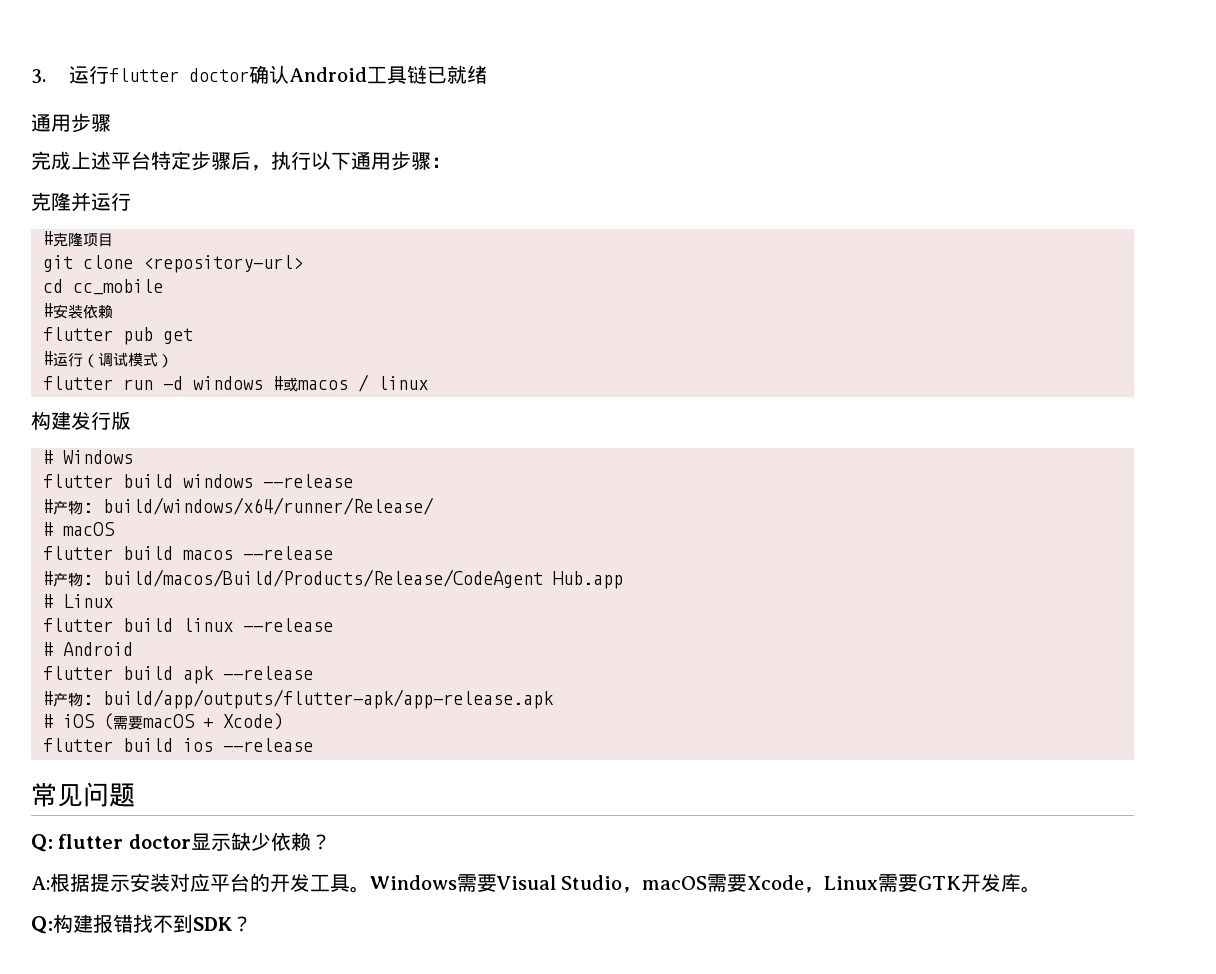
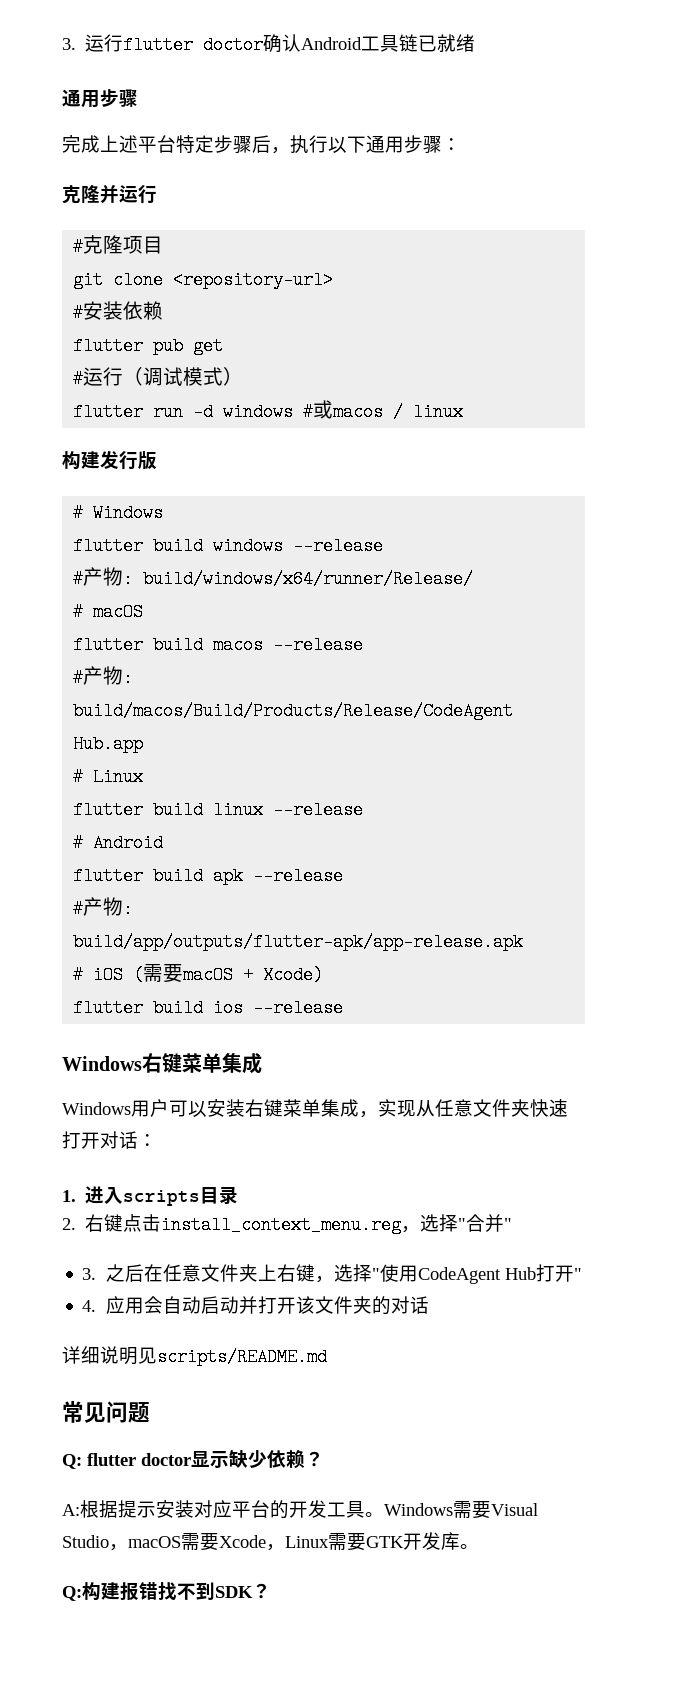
[43,279,163,295] // cd cc_mobile -> (334, 280) none
(313, 745) none -> [62,1052,262,1074] [62,1099,568,1118] [62,1131,157,1149] [62,1186,239,1206] [62,1214,513,1234] [82,1264,582,1284] [82,1296,429,1315] [62,1346,327,1366] // Windows右键菜单集成 // Windows用户可以安装右键菜单集成，实现从任意文件夹快速打开对话： // 1.进入scripts目录 // 2.右键点击install_context_menu.reg，选择"合并" // 3.之后在任意文件夹上右键，选择"使用CodeAgent Hub打开" // 4.应用会自动启动并打开该文件夹的对话 // 详细说明见scripts/README.md

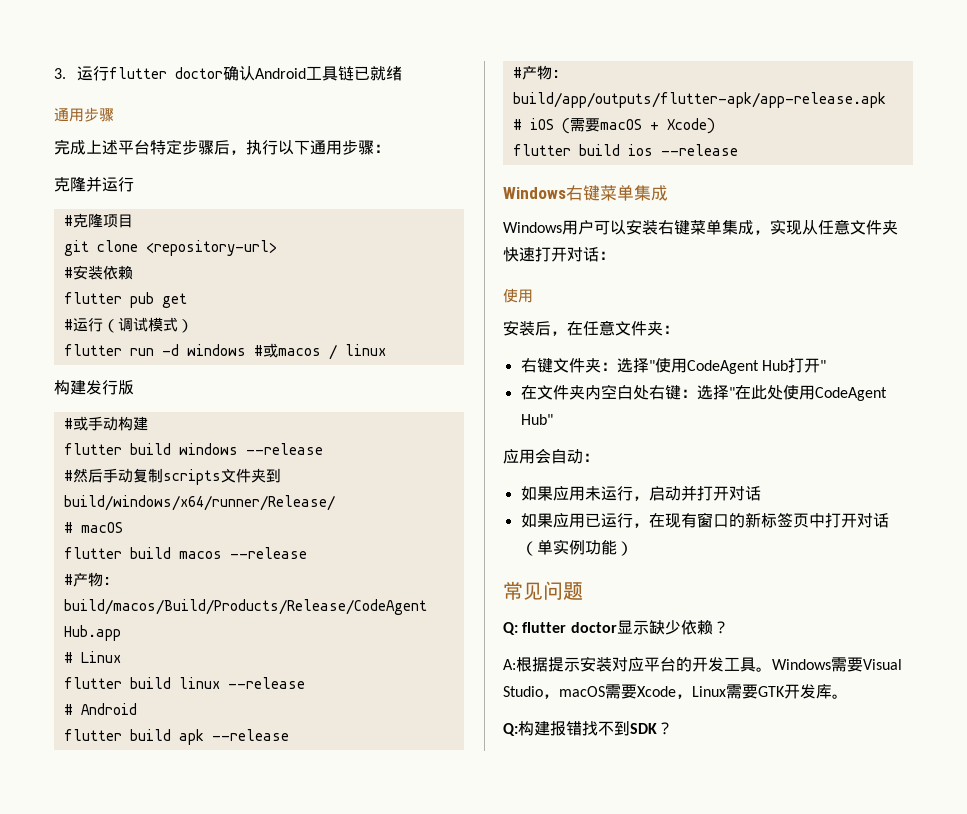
[93,504,164,522] Windows -> [72,416,148,431] 或手动构建
[83,567,134,588] 产物: -> [72,468,281,485] 然后手动复制scripts文件夹到
[62,1186,239,1206] [62,1214,513,1234] [82,1264,334,1283] 1.进入scripts目录 // 2.右键点击install_context_menu.reg，选择"合并" // 3.之后在任意文件夹上右键， -> [503,288,533,303] [503,320,679,336] [520,358,617,373] 使用 // 安装后，在任意文件夹： // 右键文件夹：
[82,1296,429,1315] [62,1346,327,1366] 4.应用会自动启动并打开该文件夹的对话 // 详细说明见scripts/README.md -> [520,384,887,401] [520,414,553,425] [503,448,599,464] [520,485,761,501] [520,512,889,528] [520,539,633,556] 在文件夹内空白处右键：选择"在此处使用CodeAgent Hub" // 应用会自动： // 如果应用未运行，启动并打开对话 // 如果应用已运行，在现有窗口的新标签页中打开对话（单实例功能）

